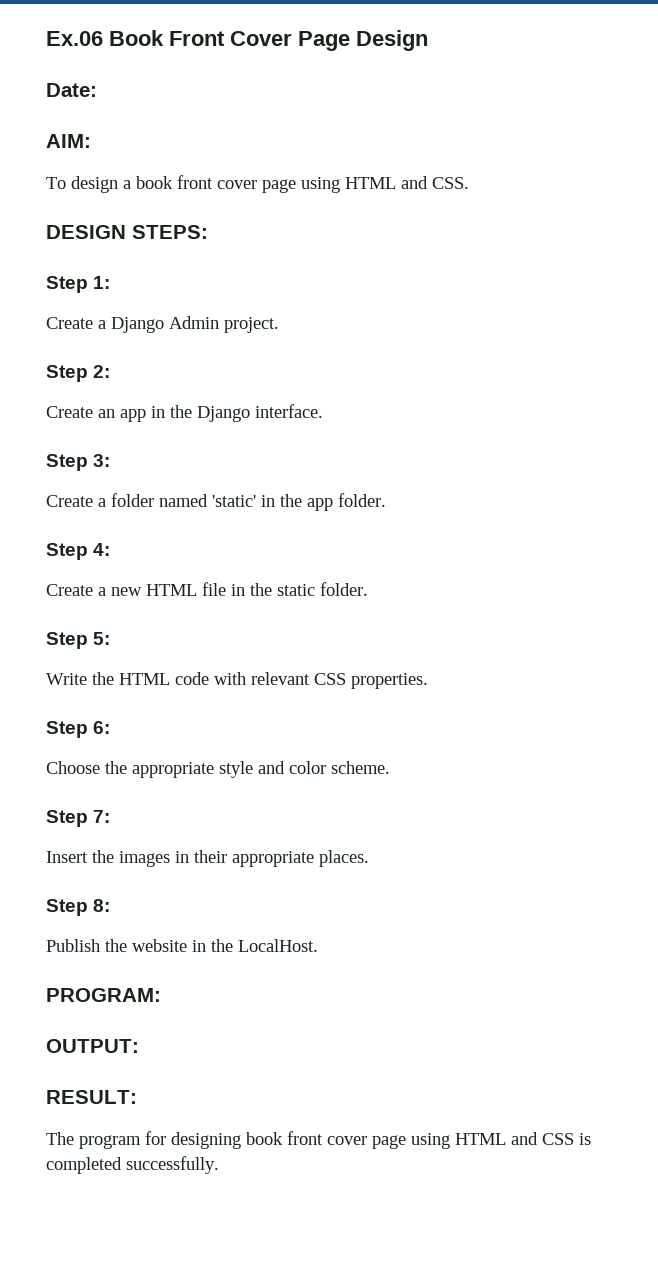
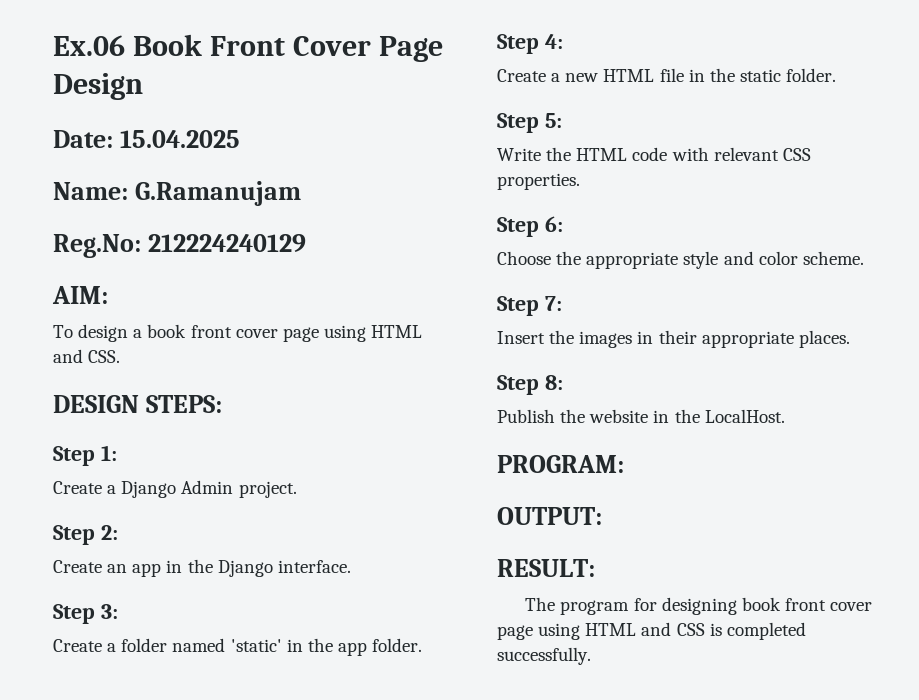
(97, 90) none -> [119,130,240,148] [53,181,301,206] [53,234,306,258] 15.04.2025 // Name: G.Ramanujam // Reg.No: 212224240129

